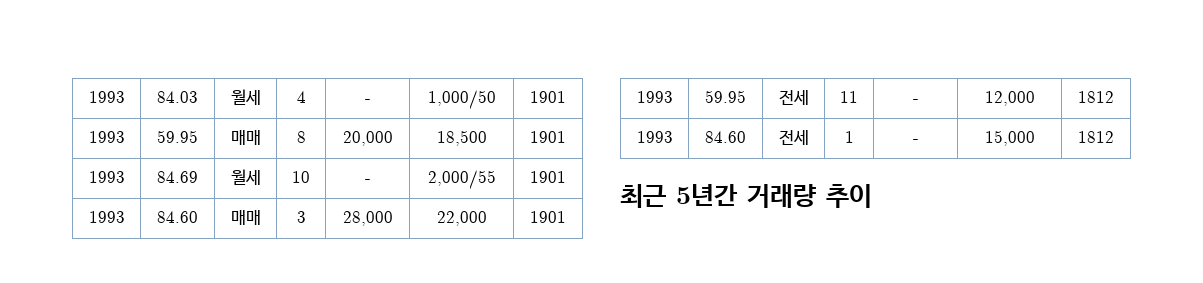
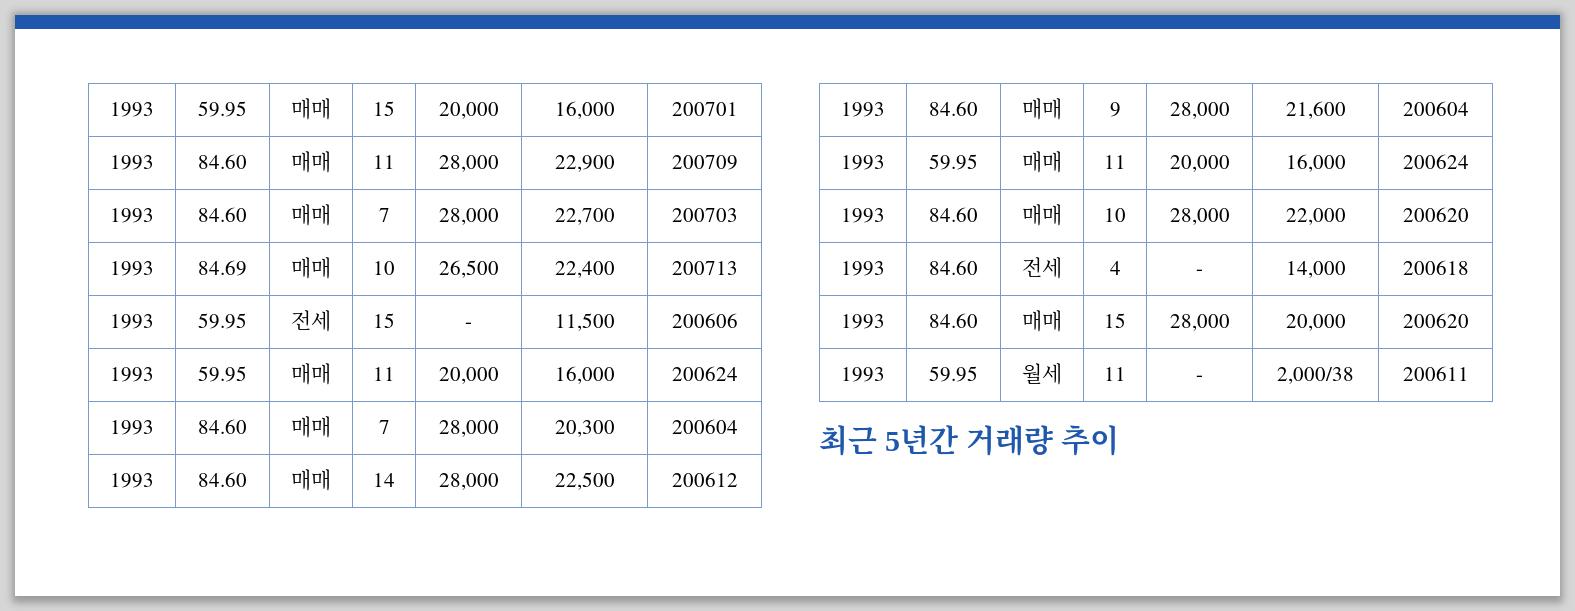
[88,91,125,103] [157,91,198,103] [230,89,261,105] [296,91,306,103] [364,99,371,103] [427,90,496,109] [530,91,566,103] [88,131,125,143] [157,130,198,143] [230,130,261,145] [296,131,306,143] [342,131,393,146] [436,130,487,146] [530,131,566,143] [88,171,125,183] [157,171,198,183] [230,169,261,185] [292,171,310,183] [364,179,371,183] [427,170,496,189] [530,171,566,183] [88,211,125,223] [157,211,198,223] [230,210,261,225] [296,211,306,223] [342,211,393,226] [436,211,487,226] [530,211,566,223] [636,91,673,103] [705,90,746,103] [778,90,809,105] [840,91,858,103] [912,99,919,103] [984,91,1035,106] [1078,91,1114,103] 1993 | 84.03 | 월세 | 4 | - | 1,000/50 | 1901 // 1993 | 59.95 | 매매 | 8 | 20,000 | 18,500 | 1901 // 1993 | 84.69 | 월세 | 10 | - | 2,000/55 | 1901 // 1993 | 84.60 | 매매 | 3 | 28,000 | 22,000 | 1901 // 1993 | 59.95 | 전세 | 11 | - | 12,000 | 1812 -> [110,102,154,117] [198,101,247,117] [291,98,331,120] [373,101,395,116] [438,102,499,119] [554,101,615,119] [671,102,738,116] [110,155,154,170] [198,154,247,169] [291,151,331,173] [373,155,395,169] [438,155,499,172] [554,155,615,172] [671,155,738,170] [110,208,154,223] [198,207,247,222] [291,204,331,226] [378,208,390,222] [438,208,499,225] [554,208,615,225] [671,208,738,222] [110,261,154,276] [198,260,247,276] [291,257,331,279] [373,261,395,275] [438,260,499,278] [554,261,615,278] [671,261,738,275] [110,314,154,329] [198,313,247,329] [291,310,331,332] [373,313,395,328] [465,322,472,328] [554,313,615,331] [671,313,738,328] [110,367,154,382] [198,366,247,382] [291,363,331,385] [373,367,395,381] [438,367,499,384] [554,366,615,384] [671,366,738,381] [110,420,154,435] [198,419,247,434] [291,416,331,438] [378,420,390,434] [438,420,499,437] [554,420,615,437] [671,419,738,434] [110,473,154,488] [198,472,247,487] [291,469,331,491] [373,473,395,487] [438,473,499,490] [554,472,615,490] [671,472,738,487] [841,102,885,117] [929,101,978,116] [1022,98,1062,120] [1109,102,1121,117] [1169,102,1230,119] [1285,101,1346,119] [1402,101,1469,116] [841,155,885,170] [929,154,978,170] [1022,151,1062,173] [1104,155,1126,169] [1169,155,1230,172] [1285,154,1346,172] [1402,154,1469,169] [841,208,885,223] [929,207,978,222] [1022,204,1062,226] [1104,208,1126,222] [1169,208,1230,225] [1285,208,1346,225] [1402,207,1469,222] 1993 | 59.95 | 매매 | 15 | 20,000 | 16,000 | 200701 // 1993 | 84.60 | 매매 | 11 | 28,000 | 22,900 | 200709 // 1993 | 84.60 | 매매 | 7 | 28,000 | 22,700 | 200703 // 1993 | 84.69 | 매매 | 10 | 26,500 | 22,400 | 200713 // 1993 | 59.95 | 전세 | 15 | - | 11,500 | 200606 // 1993 | 59.95 | 매매 | 11 | 20,000 | 16,000 | 200624 // 1993 | 84.60 | 매매 | 7 | 28,000 | 20,300 | 200604 // 1993 | 84.60 | 매매 | 14 | 28,000 | 22,500 | 200612 // 1993 | 84.60 | 매매 | 9 | 28,000 | 21,600 | 200604 // 1993 | 59.95 | 매매 | 11 | 20,000 | 16,000 | 200624 // 1993 | 84.60 | 매매 | 10 | 28,000 | 22,000 | 200620
[844,131,854,143] [912,139,919,143] [984,130,1035,146] [1078,131,1114,143] 1 | - | 15,000 | 1812 -> [1109,261,1121,275] [1196,269,1203,275] [1285,261,1346,278] [1402,260,1469,275] [841,314,885,329] [929,313,978,328] [1022,310,1062,332] [1104,313,1126,328] [1169,314,1230,331] [1285,314,1346,331] [1402,313,1469,328] [841,367,885,382] [929,366,978,382] [1022,363,1062,385] [1104,367,1126,381] [1196,375,1203,381] [1277,367,1354,384] [1402,366,1469,381] 4 | - | 14,000 | 200618 // 1993 | 84.60 | 매매 | 15 | 28,000 | 20,000 | 200620 // 1993 | 59.95 | 월세 | 11 | - | 2,000/38 | 200611

